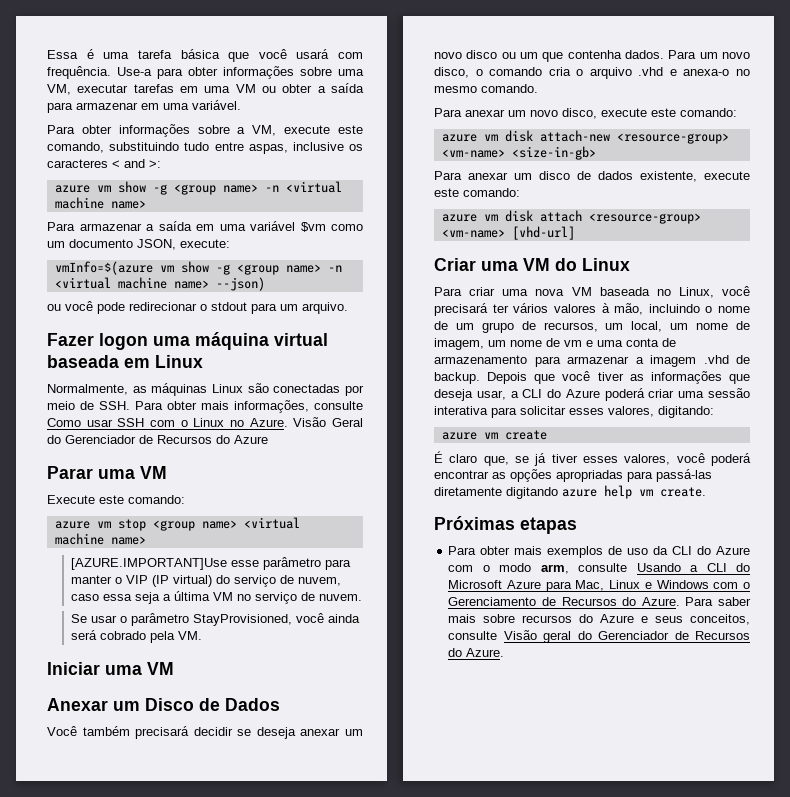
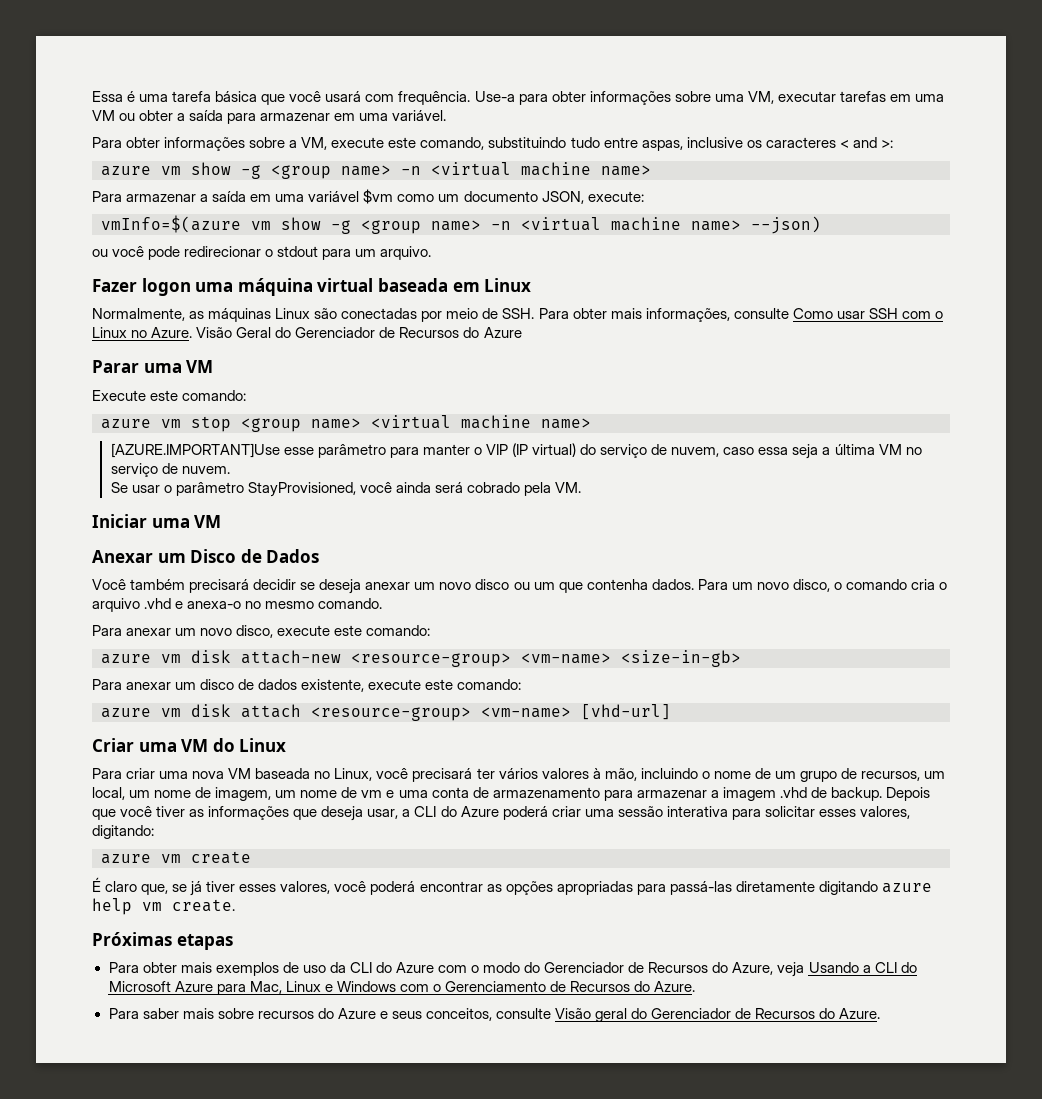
[540,563,628,574] arm, consulte -> [524,962,805,977] do Gerenciador de Recursos do Azure, veja
(680, 601) none -> (696, 986) //

